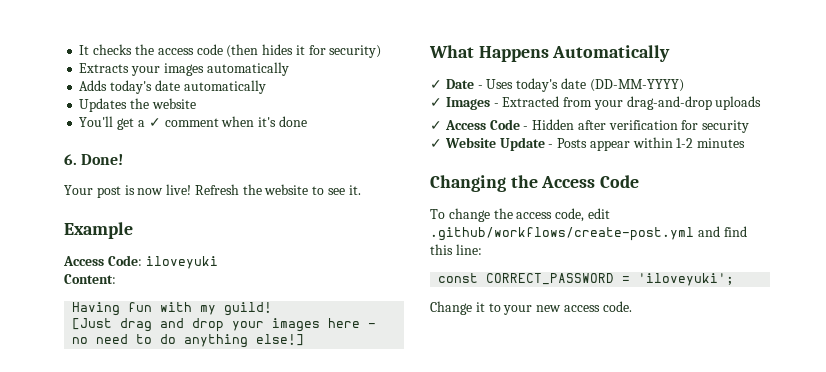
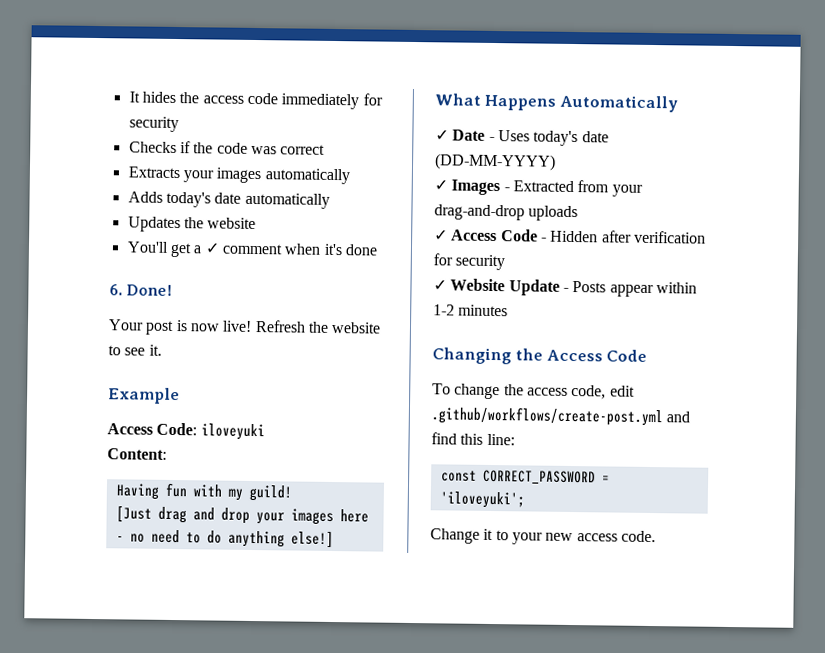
[93,44,133,55] checks -> [141,91,176,104] hides
[226,44,382,58] (then hides it for security) -> [281,93,383,110] [128,116,179,133] [128,141,326,155] immediately for security // Checks if the code was correct

